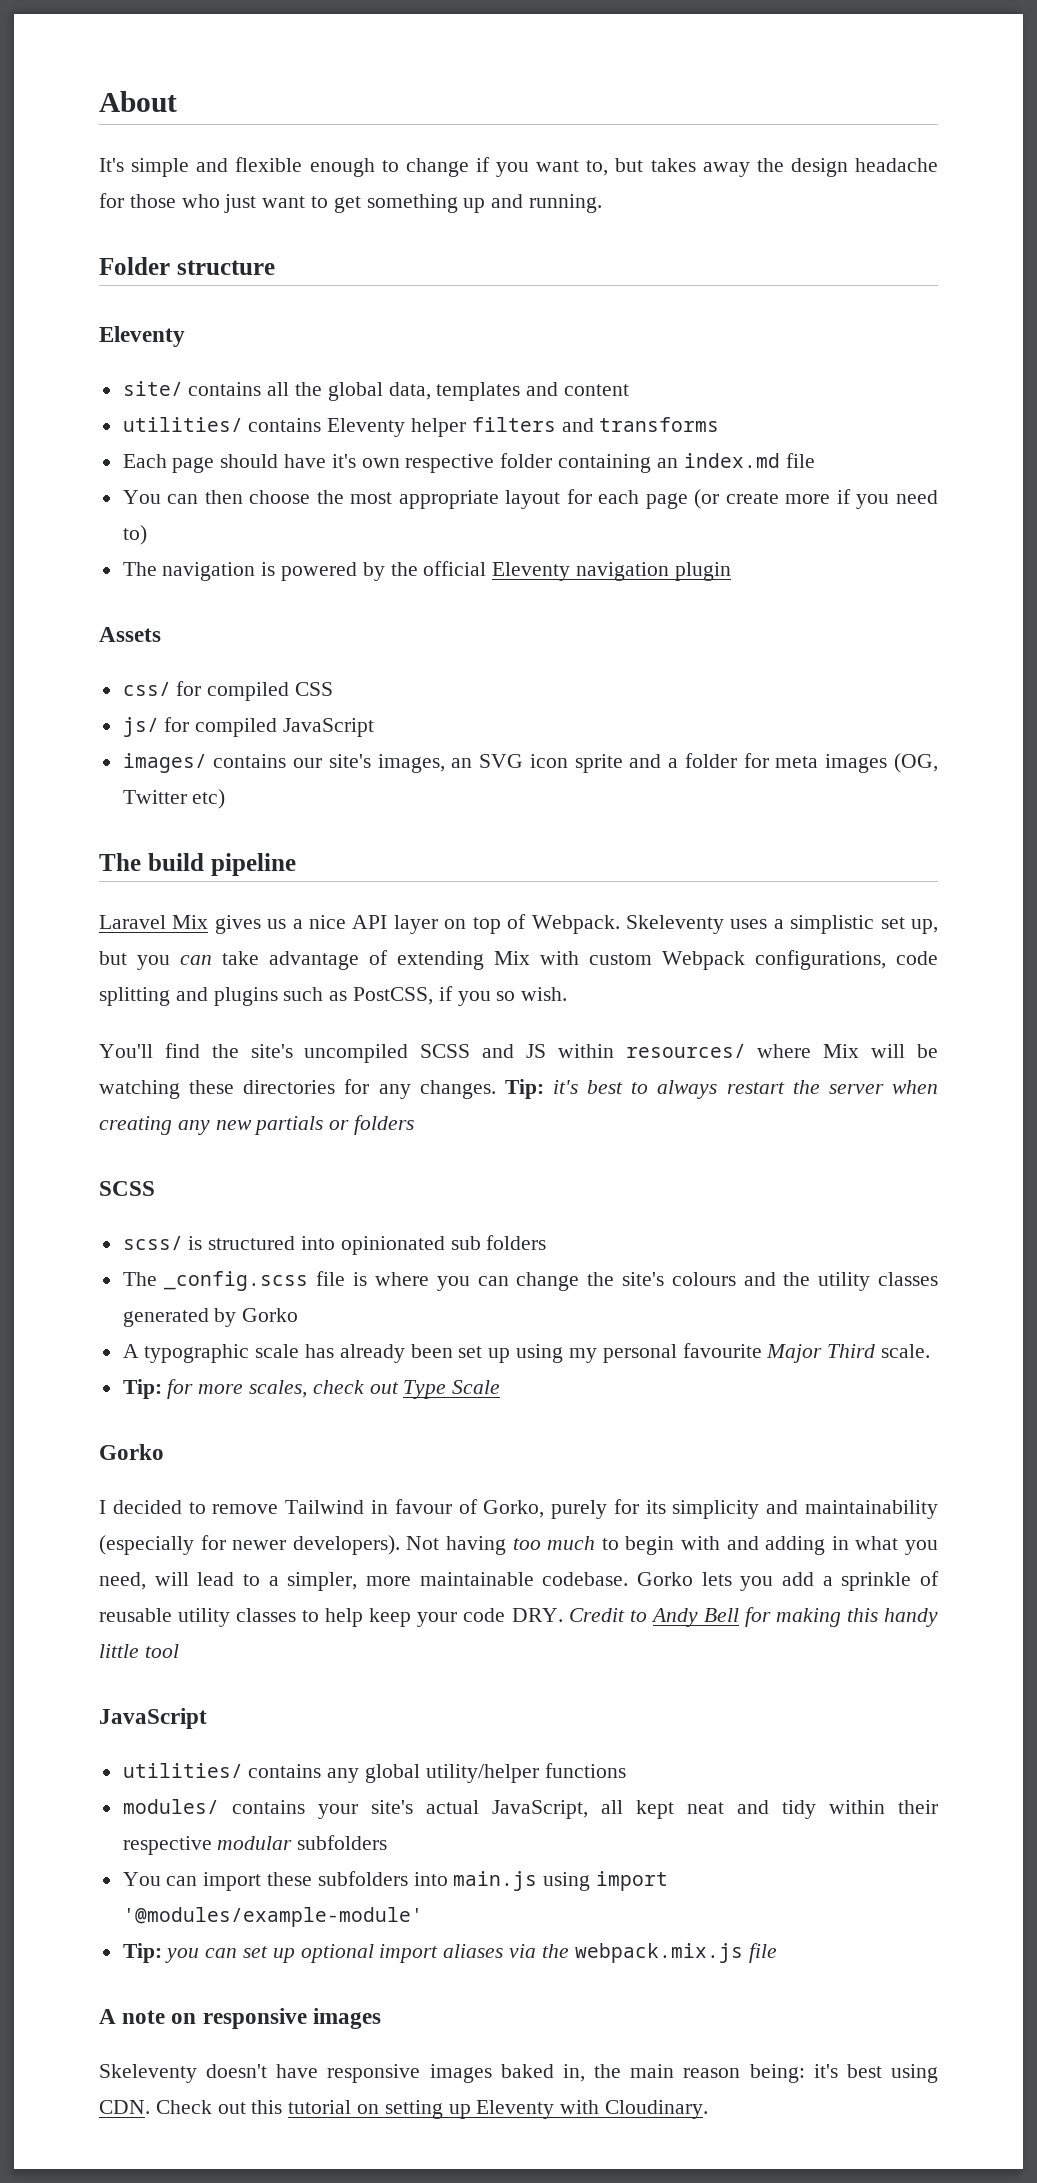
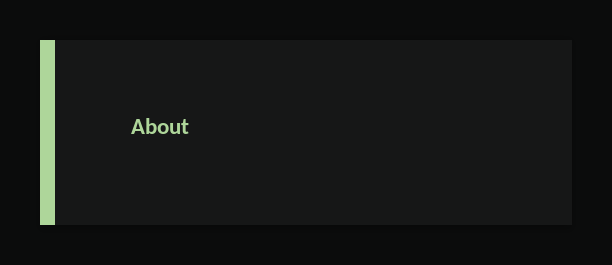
[99,157,938,177] [99,193,603,213] [99,257,275,275] [99,326,185,347] [122,381,630,401] [122,417,720,437] [122,453,815,473] [122,489,939,509] [122,525,147,545] [122,561,731,581] [99,627,161,642] [122,681,334,701] [122,717,375,737] [122,753,938,773] [122,789,226,809] [99,853,296,876] [99,914,938,934] [99,950,938,970] [99,986,568,1006] [99,1043,938,1063] [99,1079,938,1099] [99,1115,415,1135] [99,1181,155,1196] [122,1235,547,1255] [122,1271,939,1291] [122,1308,299,1327] [122,1343,930,1363] [122,1379,501,1399] [99,1444,164,1460] [99,1499,939,1519] [99,1535,939,1555] [99,1571,939,1591] [99,1607,938,1627] [99,1644,179,1658] [99,1708,207,1729] [122,1763,626,1783] [122,1799,939,1819] [122,1835,388,1855] [122,1871,669,1891] [122,1907,423,1927] [122,1943,777,1963] [99,2008,381,2029] [99,2064,939,2083] [99,2100,709,2119] // It's simple and flexible enough to change if you want to, but takes away the design headache for those who just want to get something up and running. // Folder structure // Eleventy // site/ contains all the global data, templates and content // utilities/ contains Eleventy helper filters and transforms // Each page should have it's own respective folder containing an index.md file // You can then choose the most appropriate layout for each page (or create more if you need to) // The navigation is powered by the official Eleventy navigation plugin // Assets // css/ for compiled CSS // js/ for compiled JavaScript // images/ contains our site's images, an SVG icon sprite and a folder for meta images (OG, Twitter etc) // The build pipeline // Laravel Mix gives us a nice API layer on top of Webpack. Skeleventy uses a simplistic set up, but you can take advantage of extending Mix with custom Webpack configurations, code splitting and plugins such as PostCSS, if you so wish. // You'll find the site's uncompiled SCSS and JS within resources/ where Mix will be watching these directories for any changes. Tip: it's best to always restart the server when creating any new partials or folders // SCSS // scss/ is structured into opinionated sub folders // The _config.scss file is where you can change the site's colours and the utility classes generated by Gorko // A typographic scale has already been set up using my personal favourite Major Third scale. // Tip: for more scales, check out Type Scale // Gorko // I decided to remove Tailwind in favour of Gorko, purely for its simplicity and maintainability (especially for newer developers). Not having too much to begin with and adding in what you need, will lead to a simpler, more maintainable codebase. Gorko lets you add a sprinkle of reusable utility classes to help keep your code DRY. Credit to Andy Bell for making this handy little tool // JavaScript // utilities/ contains any global utility/helper functions // modules/ contains your site's actual JavaScript, all kept neat and tidy within their respective modular subfolders // You can import these subfolders into main.js using import '@modules/example-module' // Tip: you can set up optional import aliases via the webpack.mix.js file // A note on responsive images // Skeleventy doesn't have responsive images baked in, the main reason being: it's best using CDN. Check out this tutorial on setting up Eleventy with Cloudinary. -> (189, 126) none

